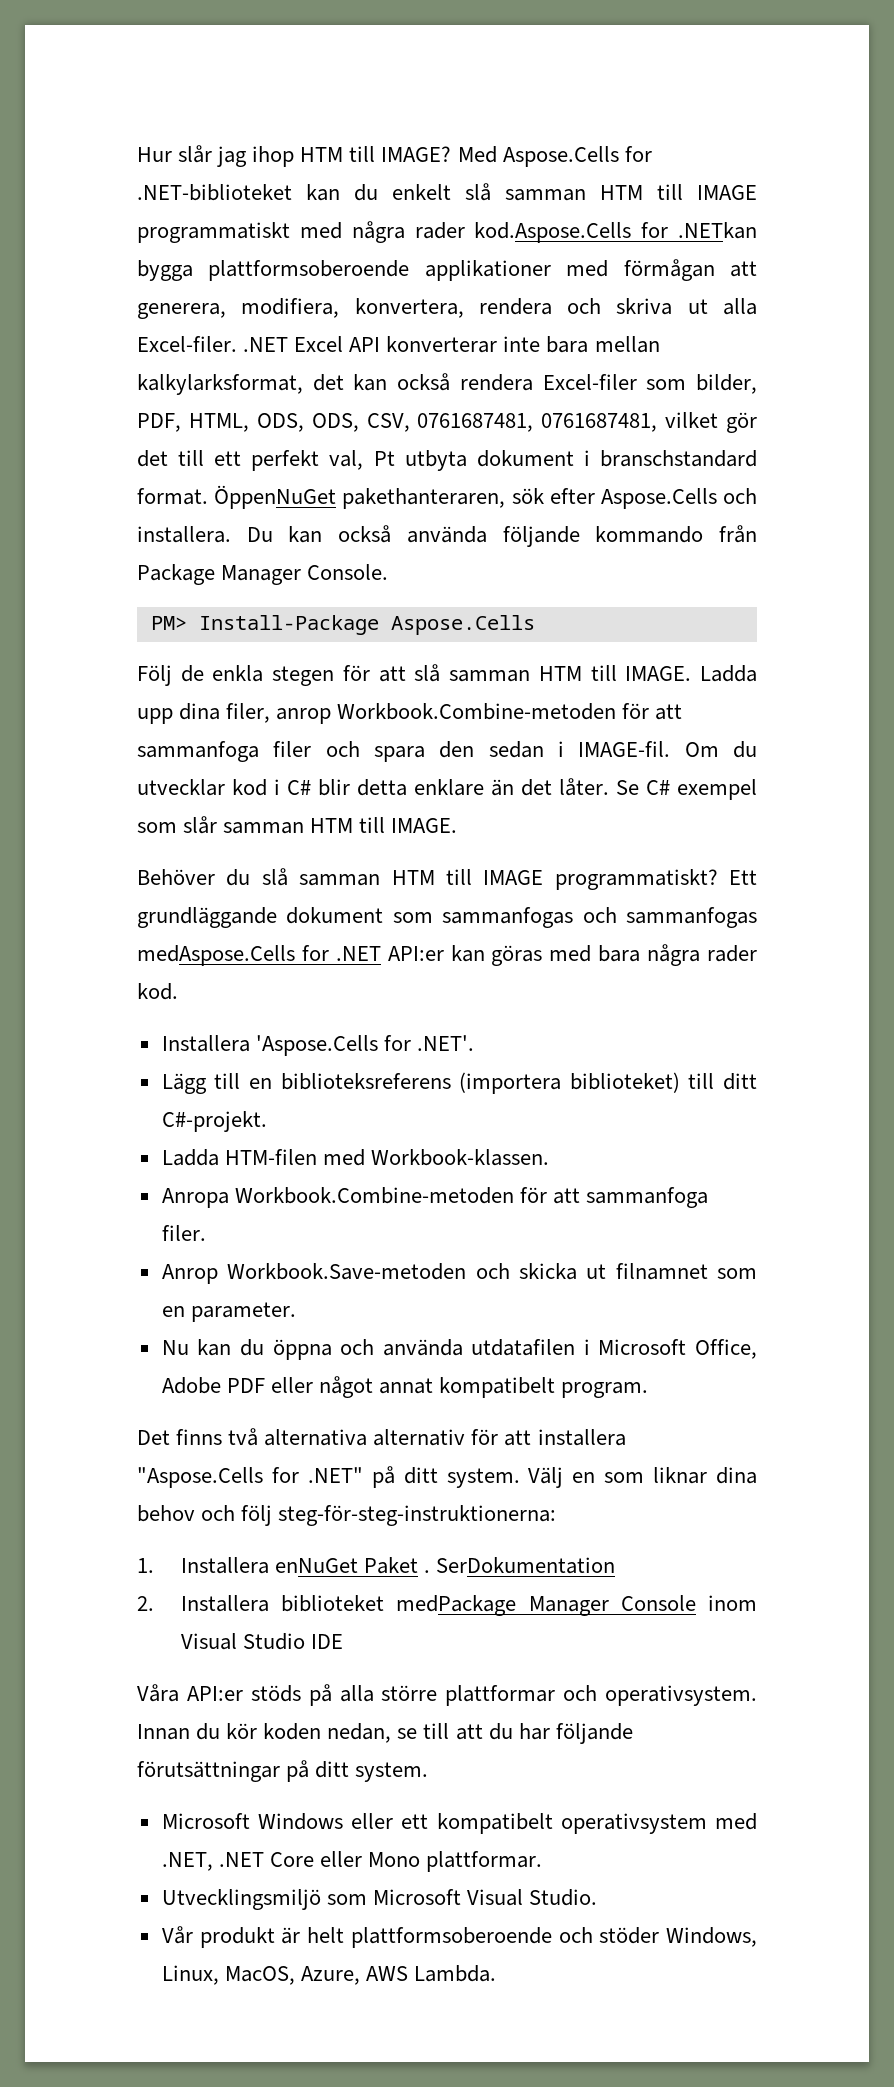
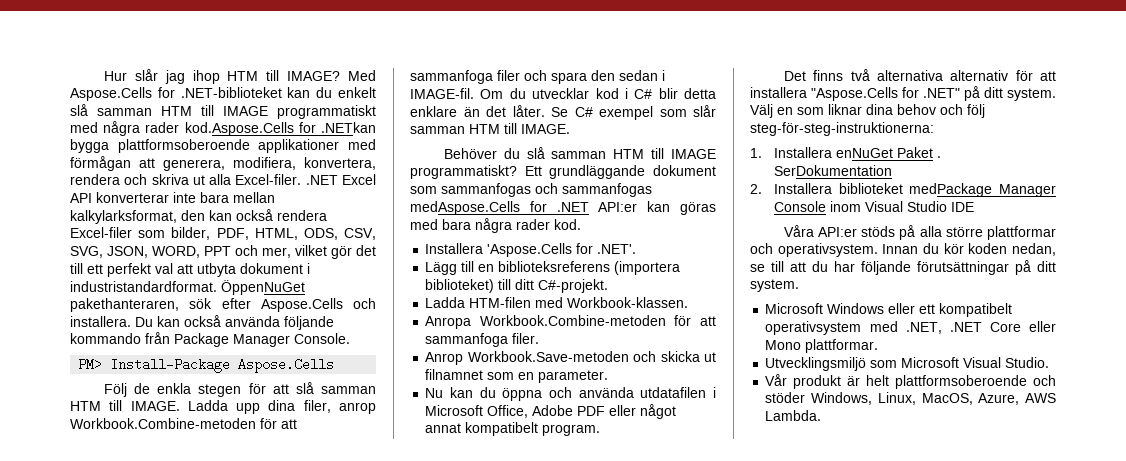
[312,374,344,391] det -> [181,210,205,221] den
[311,413,658,432] ODS, CSV, 0761687481, 0761687481, -> [344,228,376,240] [70,245,291,258] CSV, SVG, JSON, WORD, PPT och mer,
[329,450,395,470] val, Pt -> [155,263,193,274] val att
[600,450,758,467] [137,488,208,505] branschstandard format. -> [70,281,217,292] industristandardformat.

